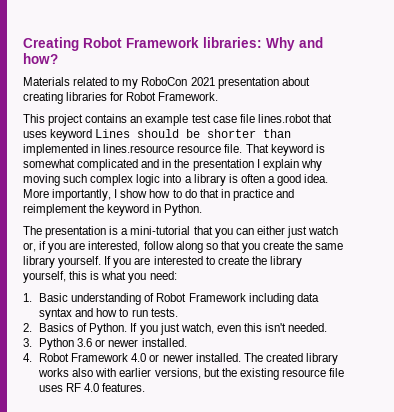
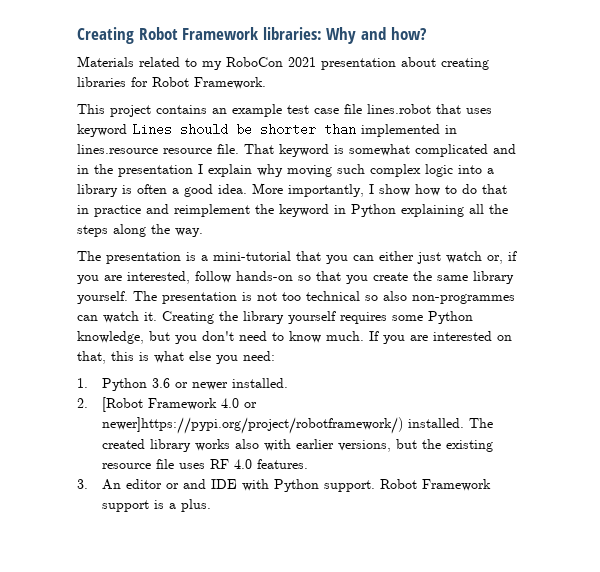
[164,204,203,216] Python. -> [351,204,508,217] [77,224,203,237] Python explaining all the steps along the way.
[175,241,203,253] along -> [236,271,293,281] hands-on
[104,256,302,268] [23,271,66,283] If you are interested to create the library yourself, -> [133,291,515,304] [77,311,473,324] [77,331,512,344] [77,351,106,364] The presentation is not too technical so also non-programmes can watch it. Creating the library yourself requires some Python knowledge, but you don't need to know much. If you are interested on that,
(127, 275) none -> [189,351,211,361] else
[39,293,319,305] [39,308,178,320] [23,323,328,335] [23,338,32,347] Basic understanding of Robot Framework including data syntax and how to run tests. // 2. Basics of Python. If you just watch, even this isn't needed. // 3. -> (88, 383) none
[23,353,70,362] 4. Robot -> [77,397,144,412] 2. [Robot
[162,354,193,362] newer -> [102,417,404,434] newer]https://pypi.org/project/robotframework/)
(146, 387) none -> [77,479,492,492] [102,499,212,512] // 3. An editor or and IDE with Python support. Robot Framework support is a plus.

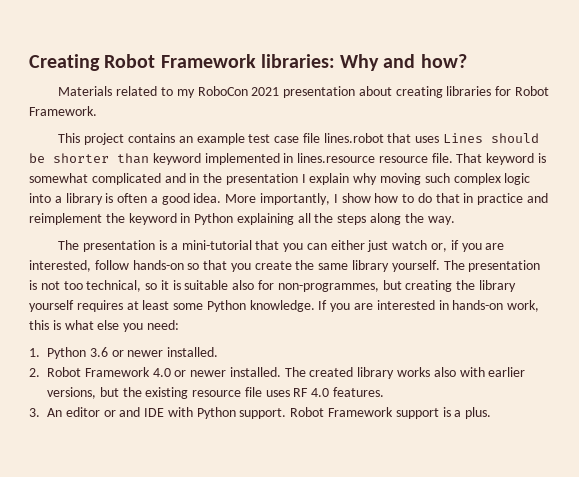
[77,124,127,137] keyword -> (440, 139) none
(356, 129) none -> [152,153,201,165] keyword
[306,291,515,304] [77,311,473,324] [77,331,364,344] technical so also non-programmes can watch it. Creating the library yourself requires some Python knowledge, but you don't need to know much. -> [86,280,516,292] [29,300,315,312] technical, so it is suitable also for non-programmes, but creating the library yourself requires at least some Python knowledge.
[497,335,512,341] [77,351,106,364] on that, -> [438,300,540,312] in hands-on work,
[102,397,144,412] [Robot -> [47,367,81,377] Robot
[102,417,404,434] newer]https://pypi.org/project/robotframework/) -> [190,370,227,377] newer

